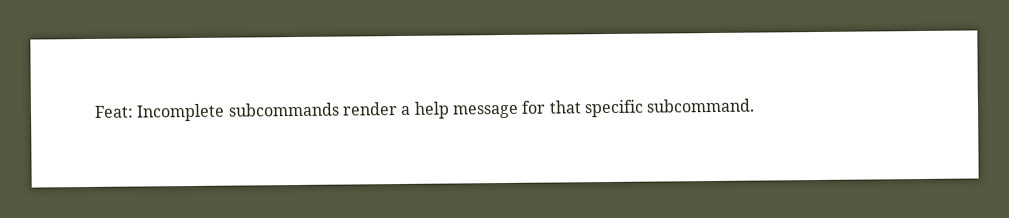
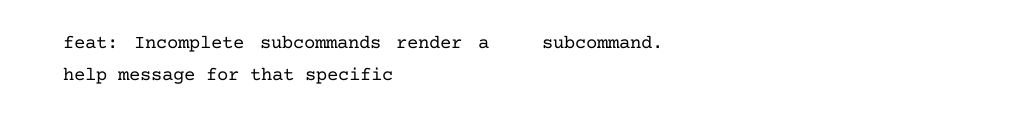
[94,105,134,118] Feat: -> [63,35,118,49] feat:

